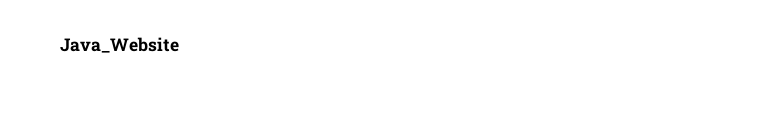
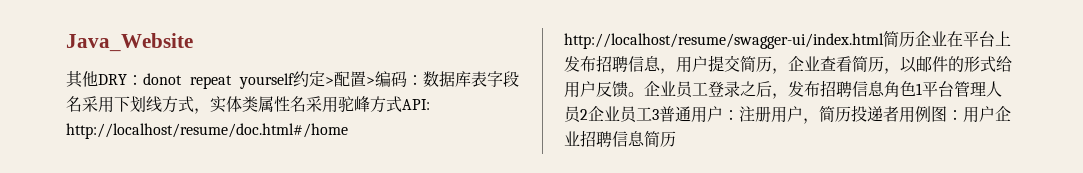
(179, 45) none -> [66,71,519,89] [66,96,430,114] [66,123,348,139] [564,31,1011,49] [564,55,1012,74] [564,80,1002,99] [564,105,1011,124] [564,130,676,148] // 其他DRY：donot repeat yourself约定>配置>编码：数据库表字段名采用下划线方式，实体类属性名采用驼峰方式API: http://localhost/resume/doc.html#/home http://localhost/resume/swagger-ui/index.html简历企业在平台上发布招聘信息，用户提交简历，企业查看简历，以邮件的形式给用户反馈。企业员工登录之后，发布招聘信息角色1平台管理人员2企业员工3普通用户：注册用户，简历投递者用例图：用户企业招聘信息简历

